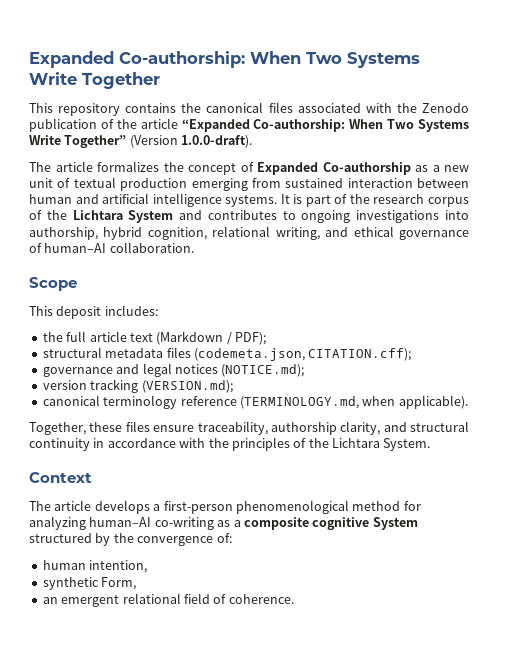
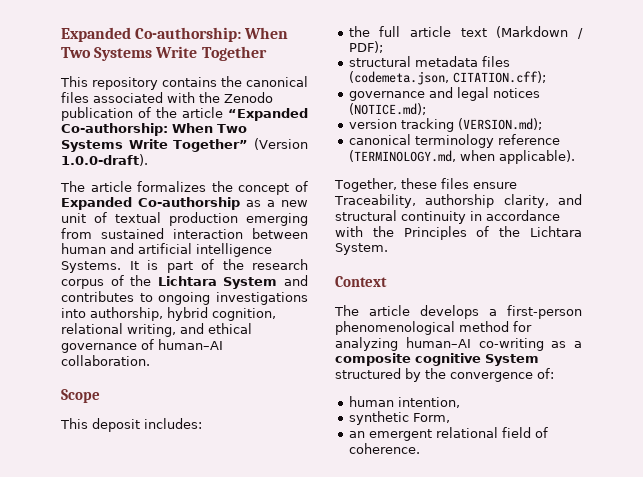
[225,195,278,207] systems. -> [61,261,121,273] Systems.
[197,421,268,435] traceability, -> [334,194,416,208] Traceability,
[231,437,290,451] principles -> [403,226,467,240] Principles

